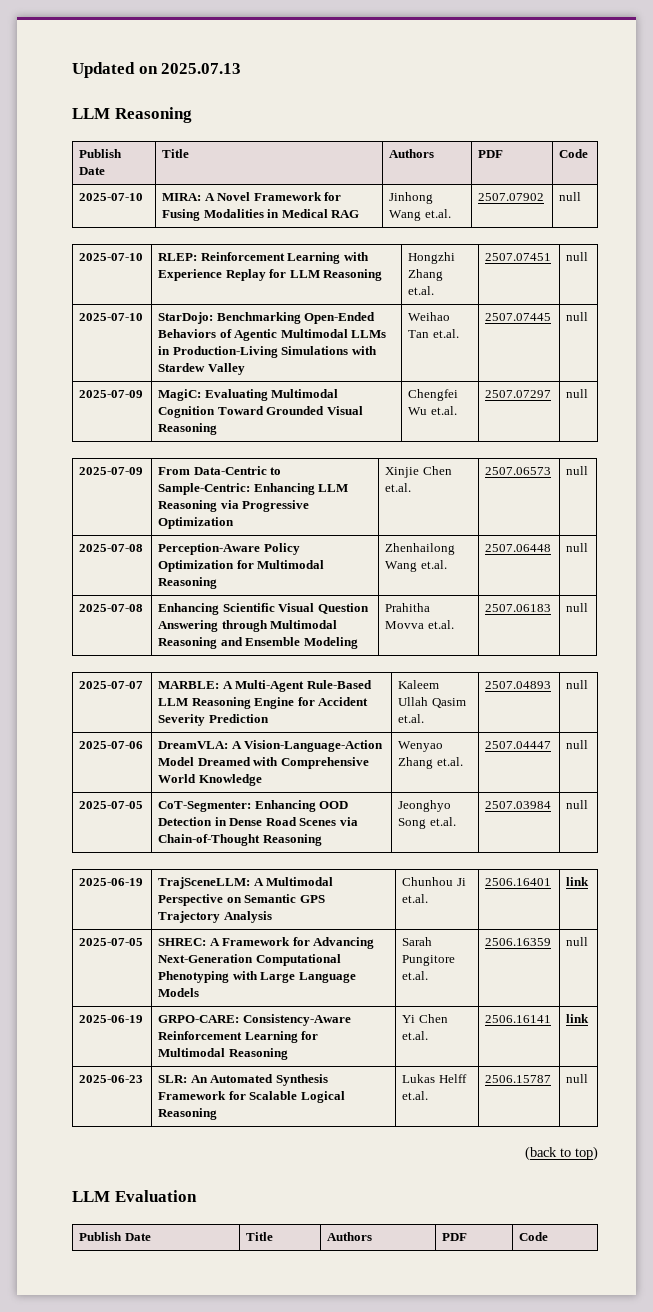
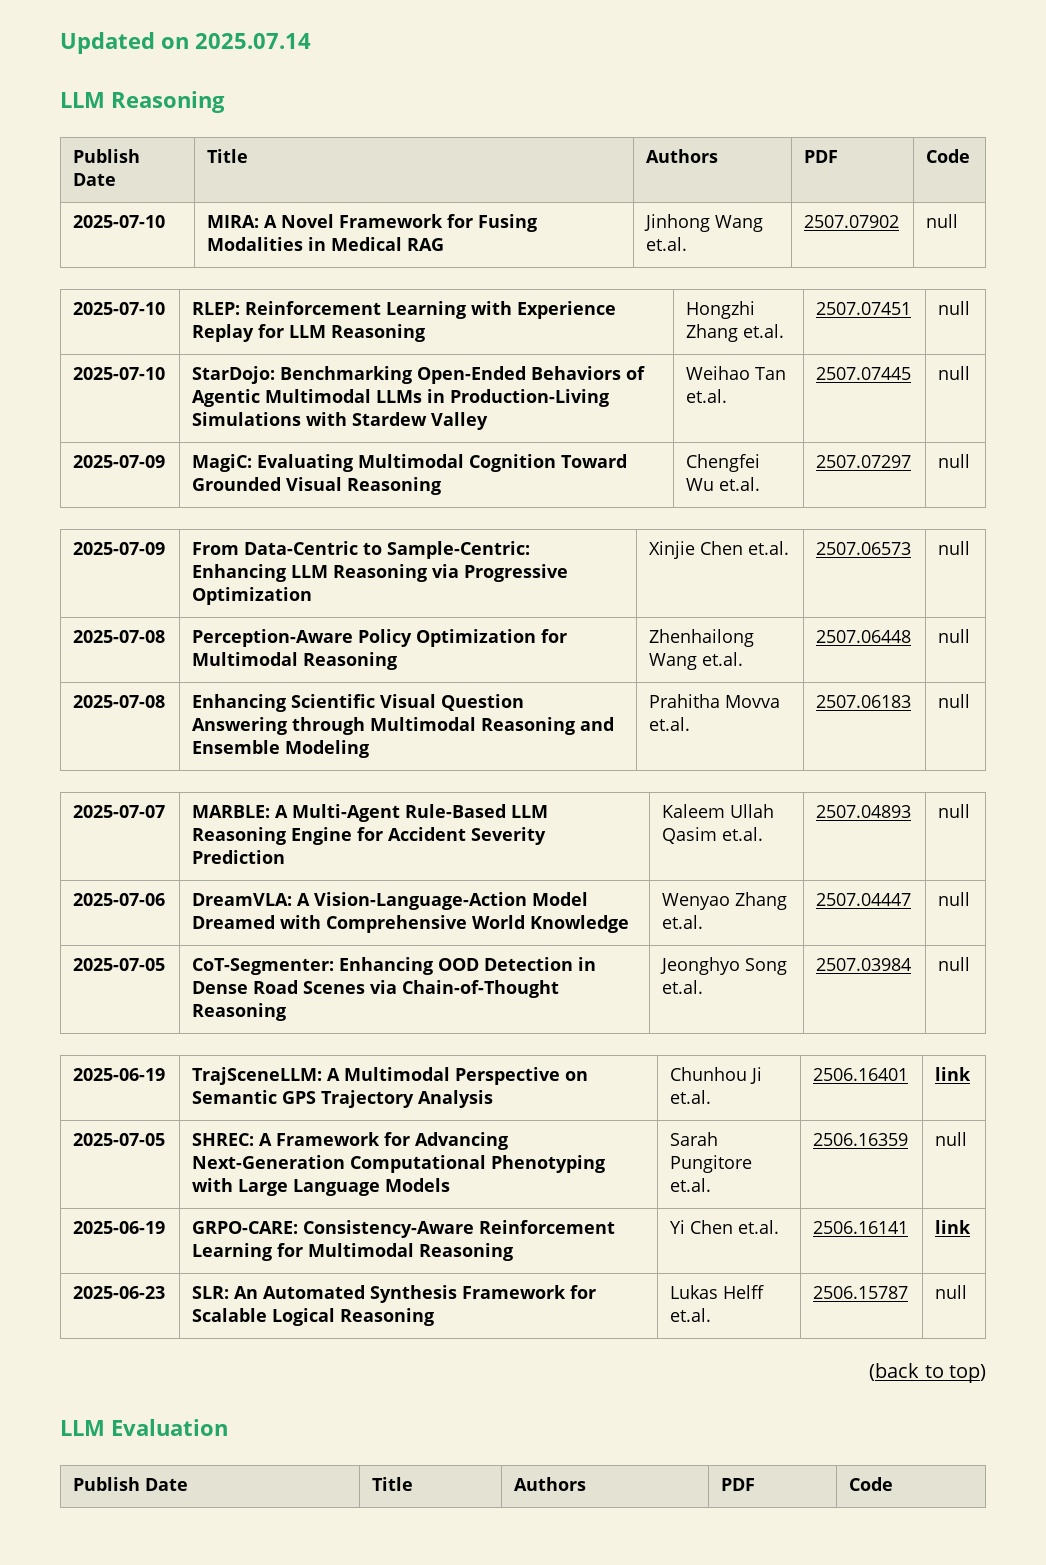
[161,63,242,74] 2025.07.13 -> [195,33,311,49] 2025.07.14

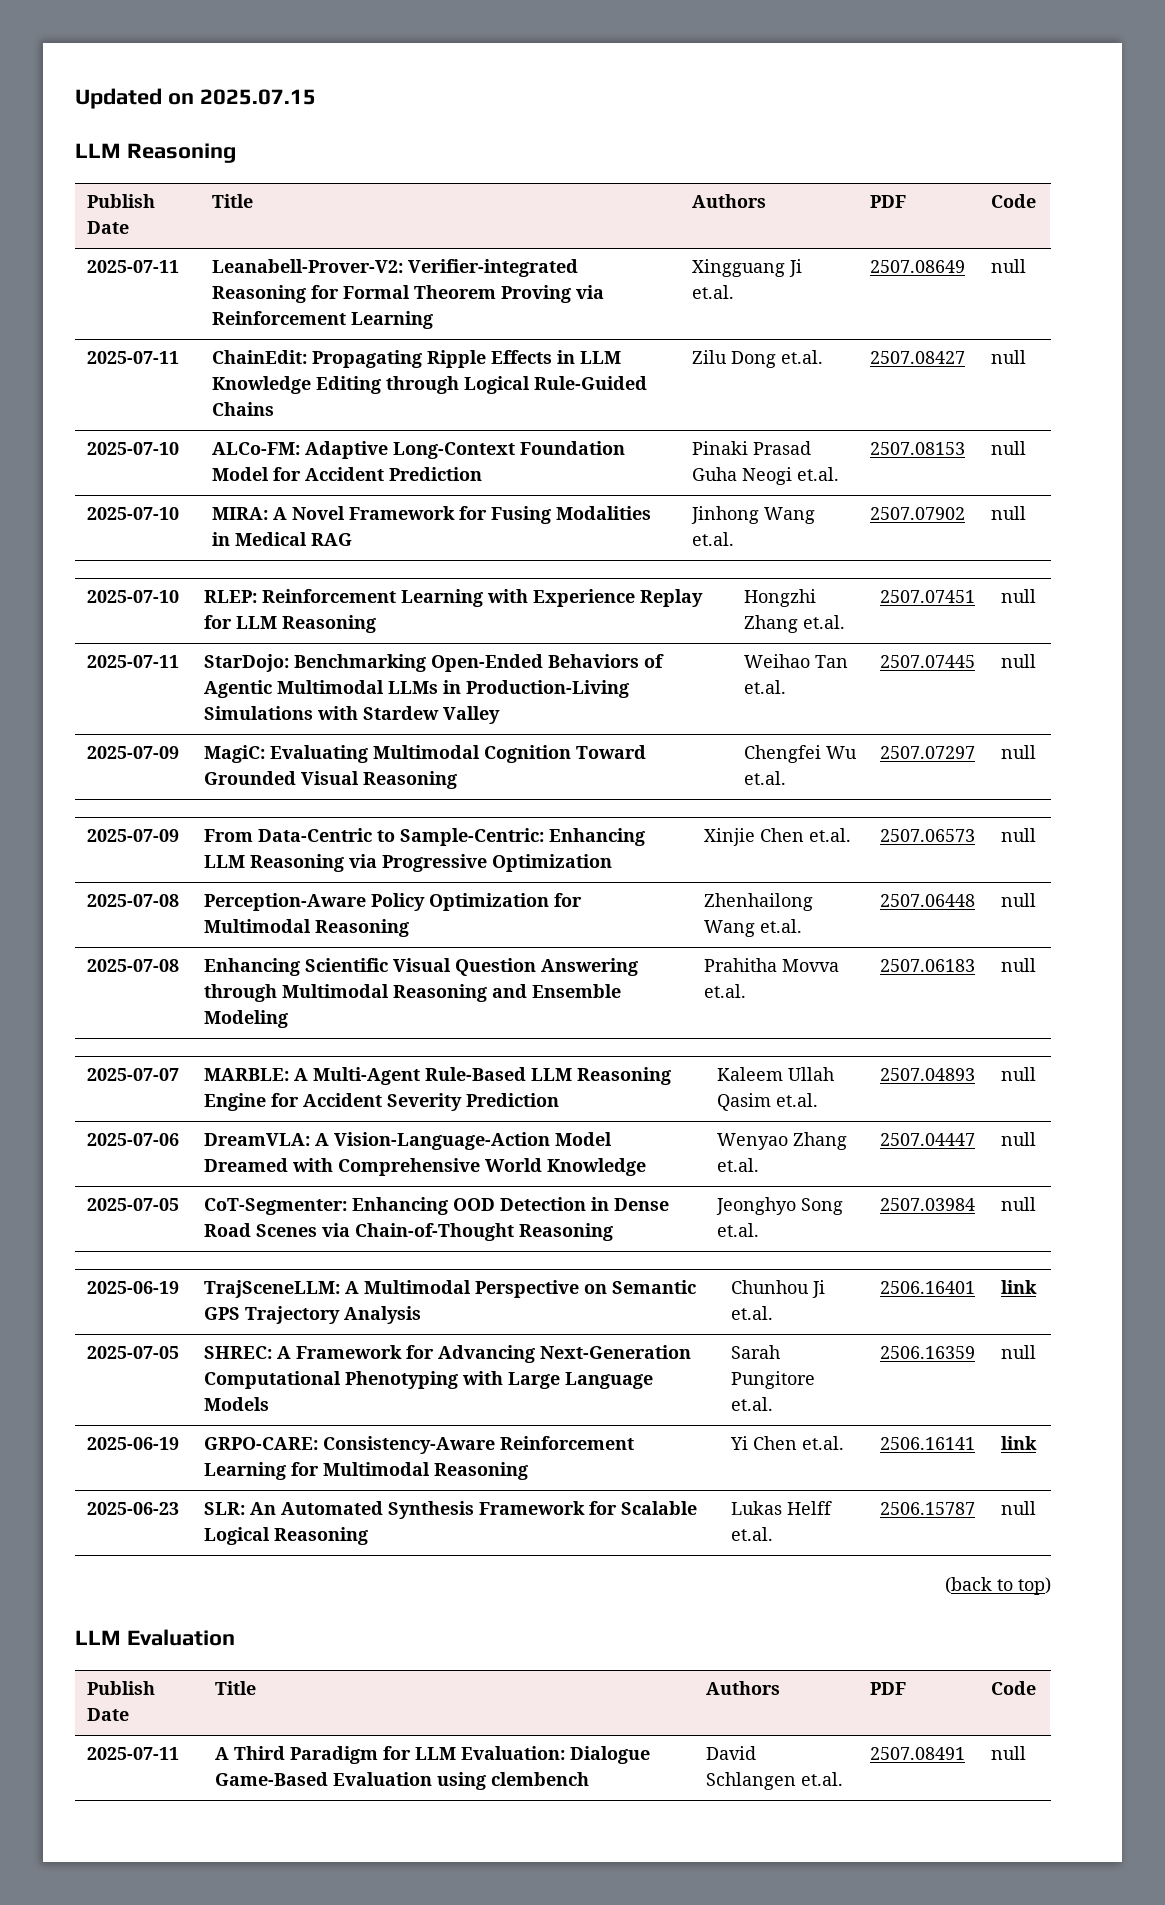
[195,33,311,49] 2025.07.14 -> [199,89,316,105] 2025.07.15
(971, 156) none -> [87,260,180,273] [212,259,579,277] [212,285,605,303] [212,311,434,329] [692,259,803,277] [692,285,735,299] [870,260,966,273] [991,259,1027,273] [87,351,180,364] [212,350,622,368] [212,376,648,394] [212,402,275,416] [692,350,824,368] [870,351,966,364] [991,350,1027,364] [87,442,180,455] [212,441,626,459] [212,467,483,481] [692,441,812,455] [692,467,840,485] [870,442,966,455] [991,441,1027,455] // 2025-07-11 | Leanabell-Prover-V2: Verifier-integrated Reasoning for Formal Theorem Proving via Reinforcement Learning | Xingguang Ji et.al. | 2507.08649 | null // 2025-07-11 | ChainEdit: Propagating Ripple Effects in LLM Knowledge Editing through Logical Rule-Guided Chains | Zilu Dong et.al. | 2507.08427 | null // 2025-07-10 | ALCo-FM: Adaptive Long-Context Foundation Model for Accident Prediction | Pinaki Prasad Guha Neogi et.al. | 2507.08153 | null
[73,367,166,380] 2025-07-10 -> [87,655,180,668] 2025-07-11
(894, 1484) none -> [87,1747,180,1760] [215,1746,651,1764] [215,1772,590,1790] [706,1746,757,1760] [706,1772,844,1790] [870,1747,966,1760] [991,1746,1027,1760] // 2025-07-11 | A Third Paradigm for LLM Evaluation: Dialogue Game-Based Evaluation using clembench | David Schlangen et.al. | 2507.08491 | null

